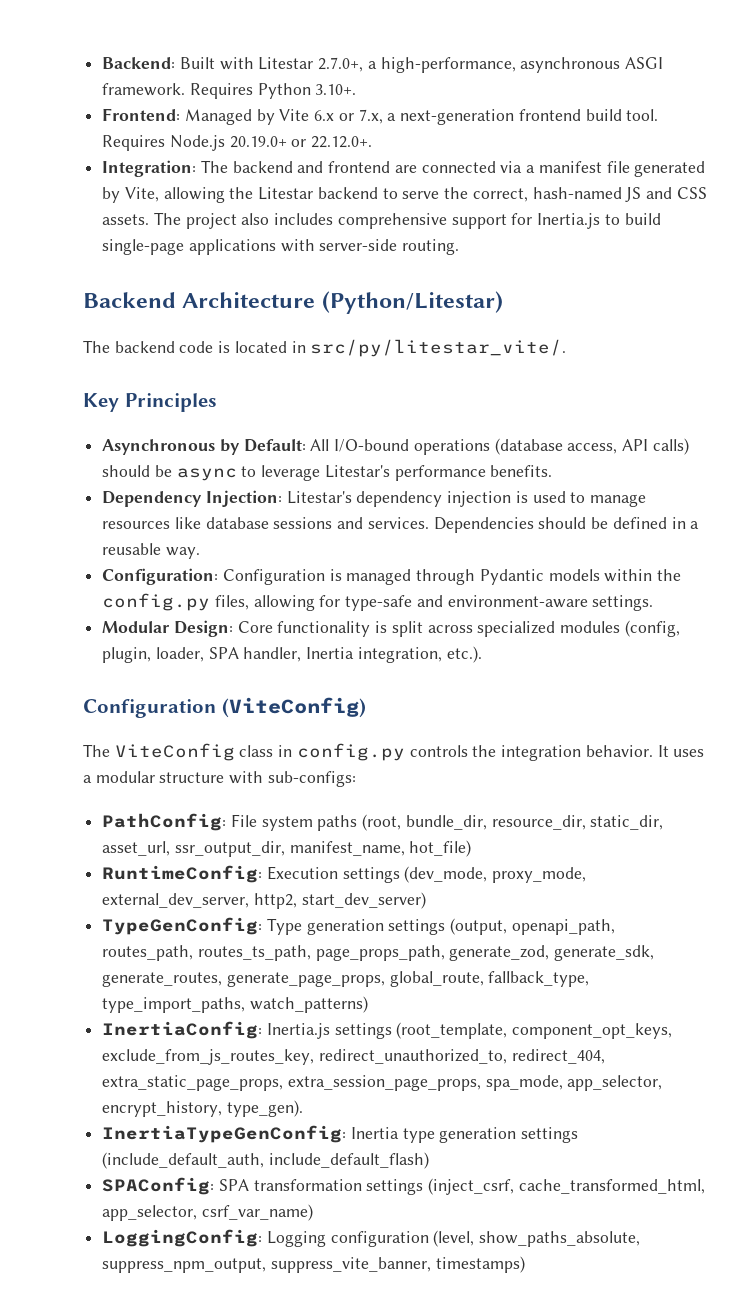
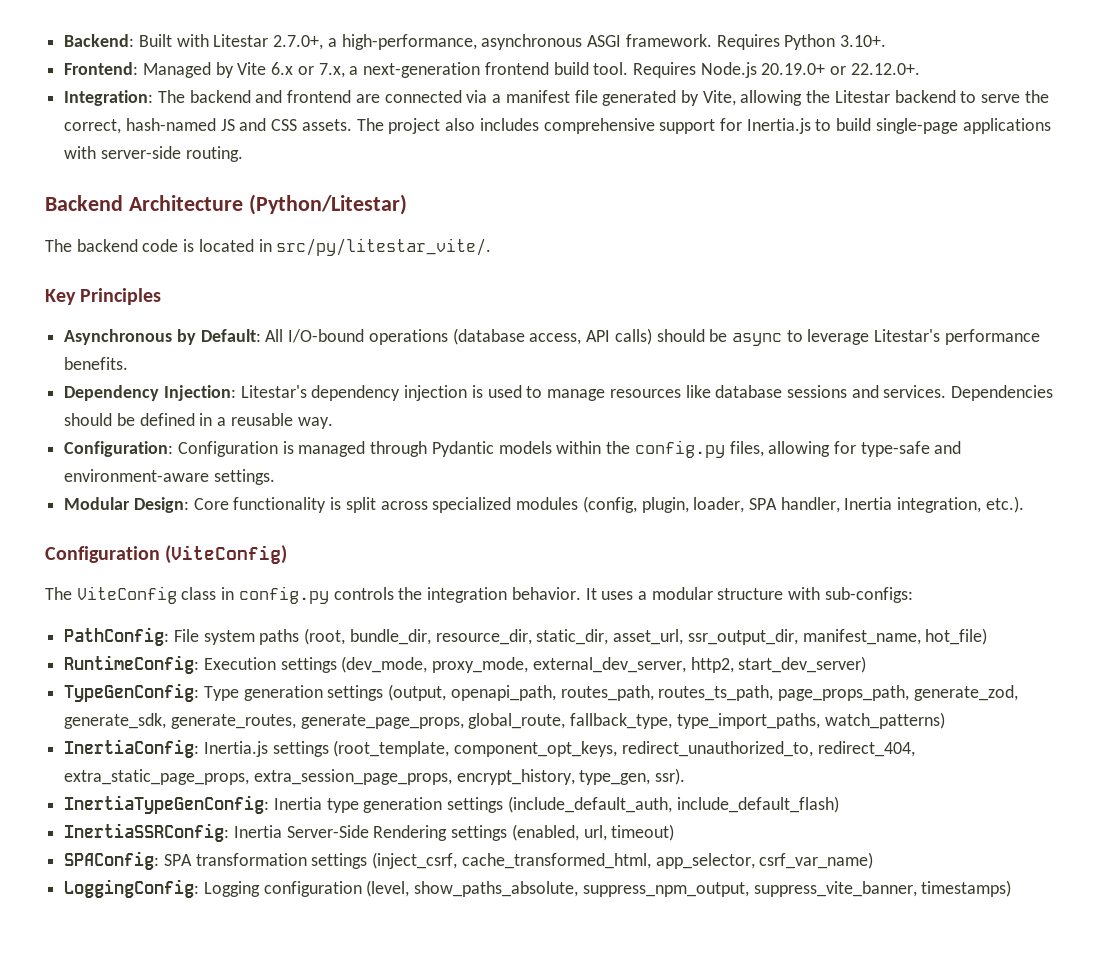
[102,1049,315,1065] exclude_from_js_routes_key, -> (618, 749) none
[485,1075,663,1091] [102,1100,303,1117] spa_mode, app_selector, encrypt_history, type_gen). -> [456,768,686,785] encrypt_history, type_gen, ssr).
(429, 1160) none -> [64,823,675,842] // InertiaSSRConfig: Inertia Server-Side Rendering settings (enabled, url, timeout)

